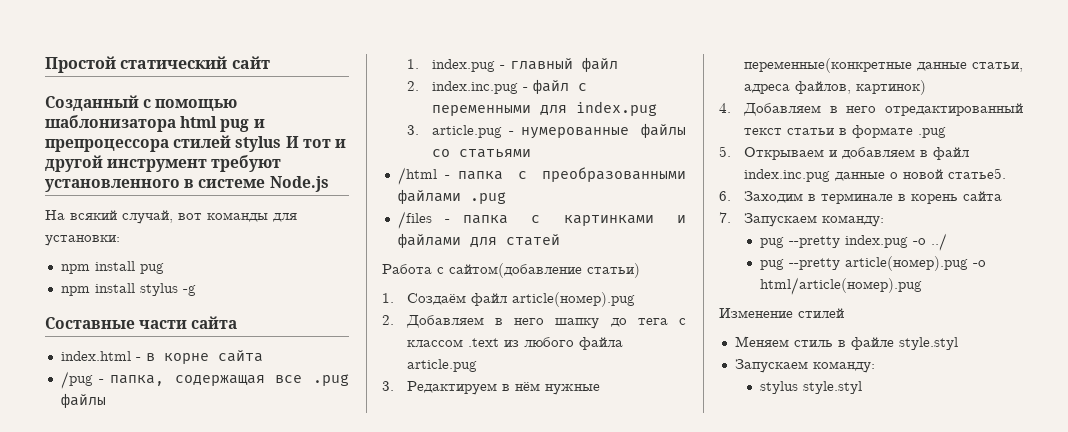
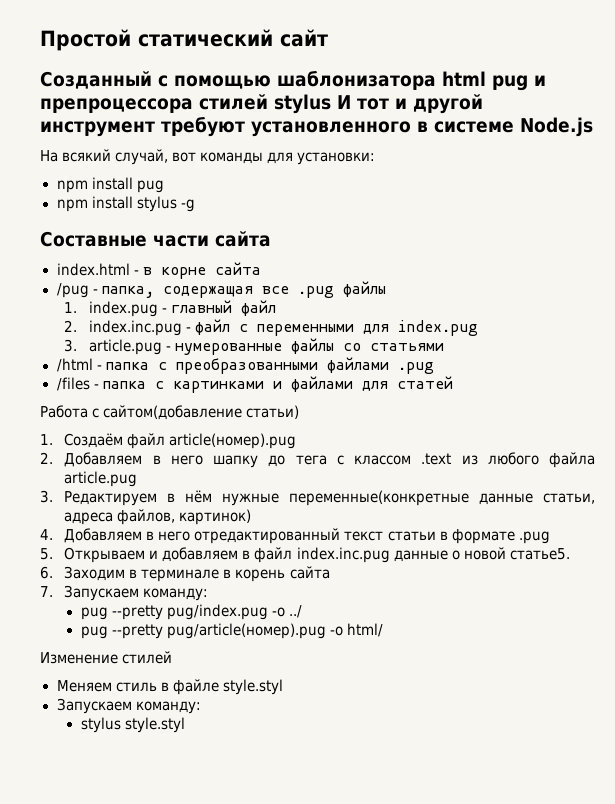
[844,235,908,248] index.pug -> [166,604,268,620] pug/index.pug
[844,256,986,271] [759,277,922,295] article(номер).pug -o html/article(номер).pug -> [166,623,383,639] pug/article(номер).pug -o html/

